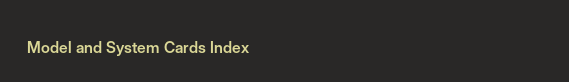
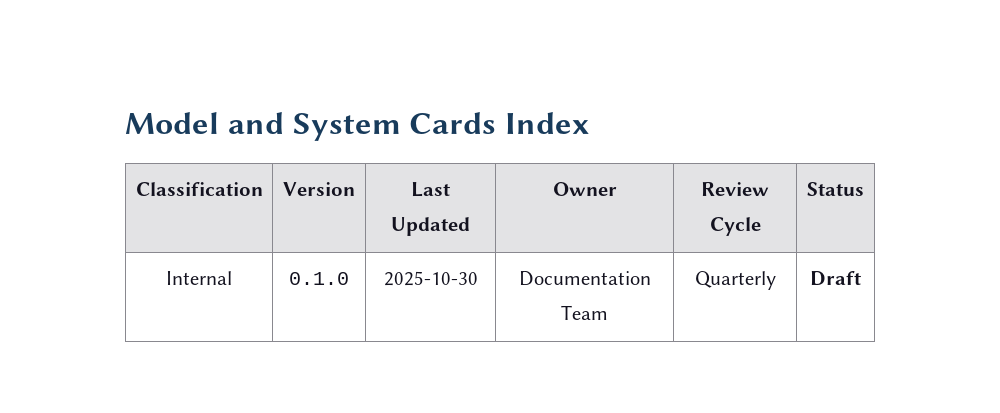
(250, 47) none -> [135,182,263,196] [283,182,355,196] [411,182,450,197] [391,217,470,236] [552,182,617,196] [701,182,769,196] [709,217,761,236] [807,182,864,196] [166,271,232,285] [289,272,349,285] [383,271,478,286] [518,271,651,286] [561,305,608,320] [694,271,776,290] [810,271,861,286] // Classification | Version | Last Updated | Owner | Review Cycle | Status // Internal | 0.1.0 | 2025-10-30 | Documentation Team | Quarterly | Draft

